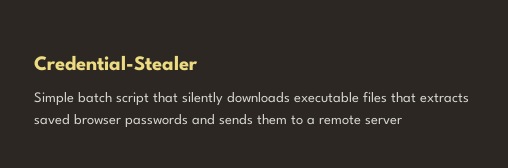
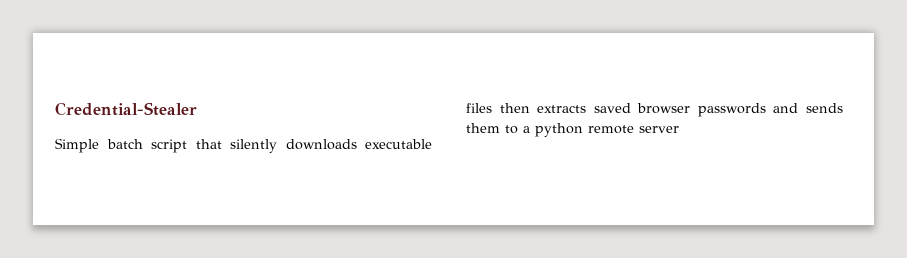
[391,92,416,103] that -> [499,103,530,113] then
(315, 121) none -> [535,123,583,137] python

